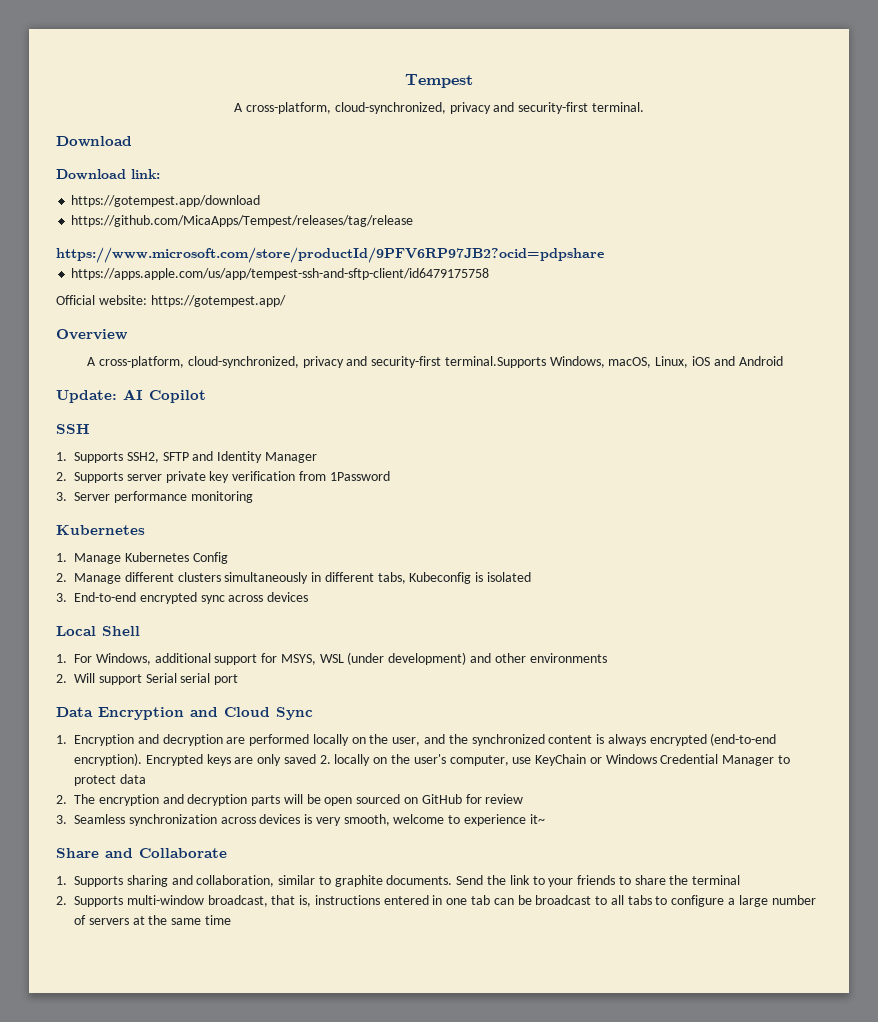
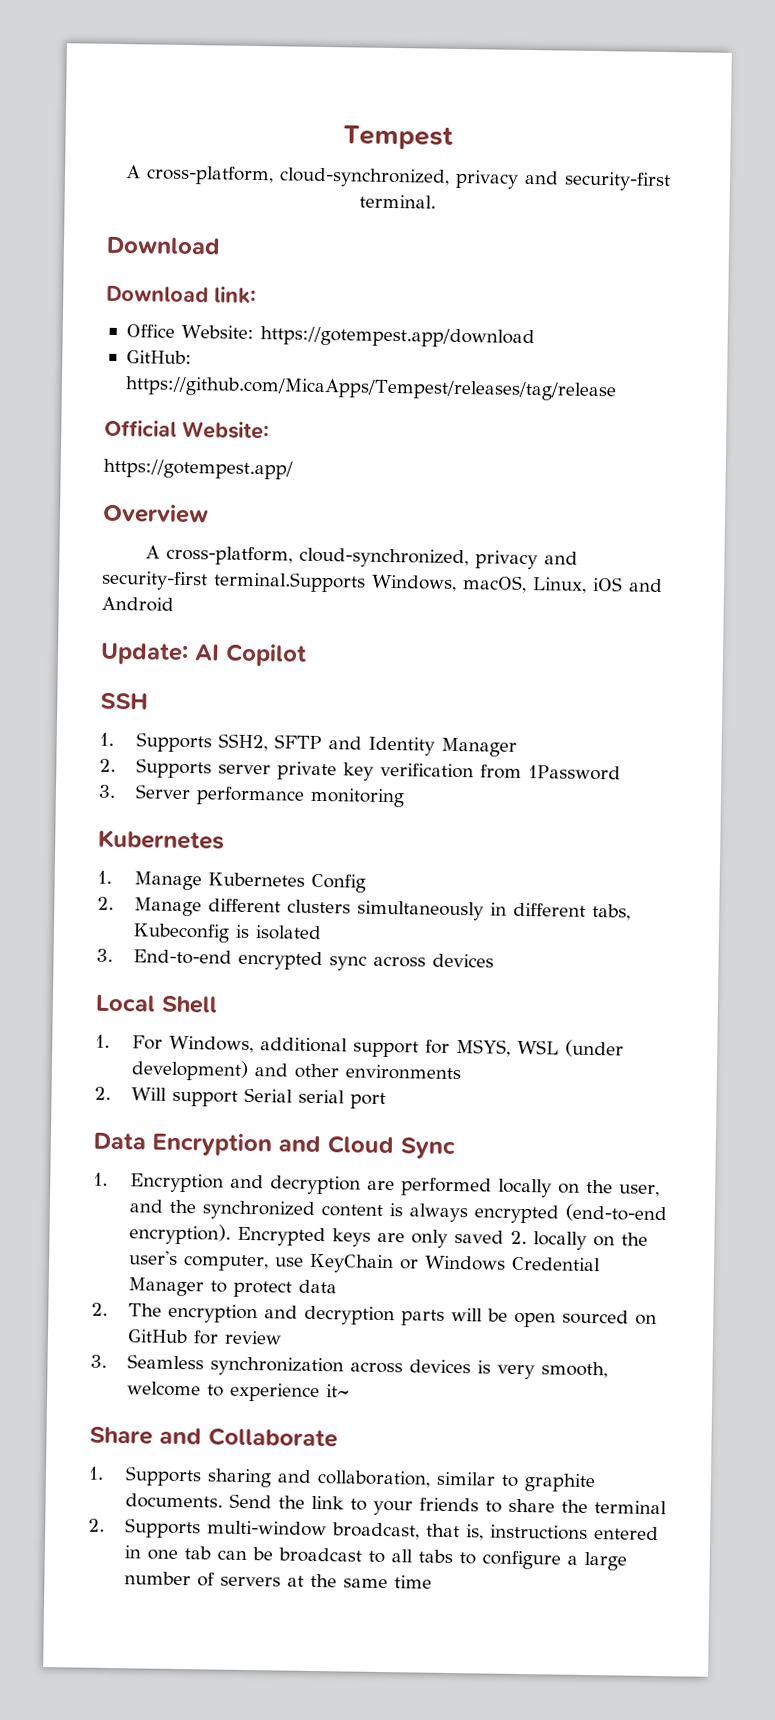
(160, 174) none -> [125,324,254,339] Office Website:
(261, 201) none -> [125,350,192,365] GitHub:
[56,247,604,263] [71,268,490,280] [56,295,147,305] https://www.microsoft.com/store/productId/9PFV6RP97JB2?ocid=pdpshare // https://apps.apple.com/us/app/tempest-ssh-and-sftp-client/id6479175758 // Official website: -> [104,419,269,440] Official Website: //

